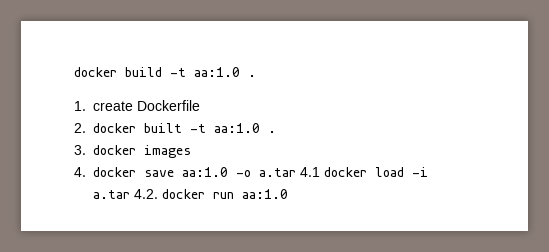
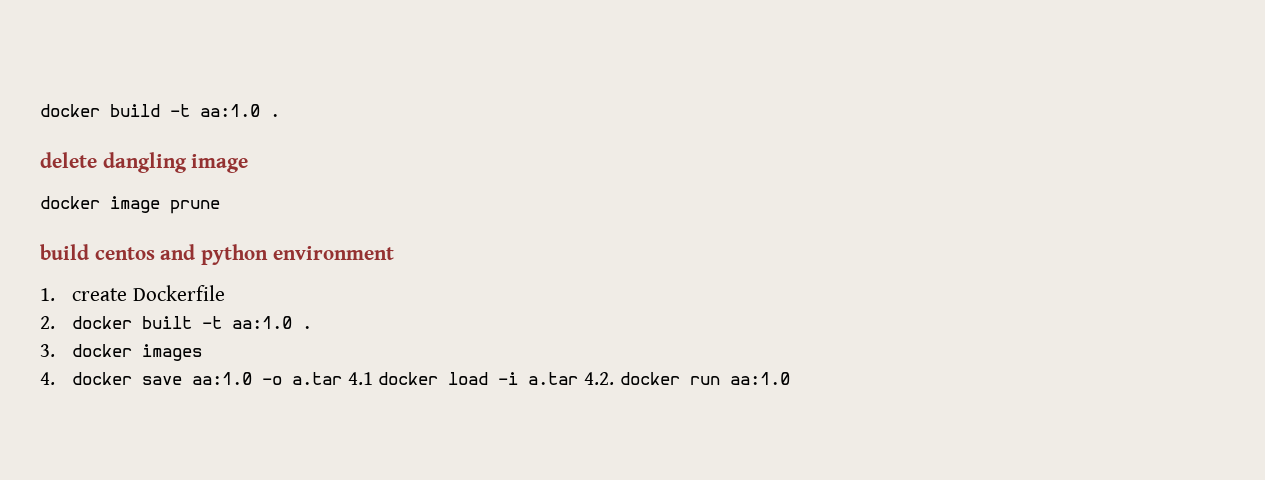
(256, 76) none -> [40,152,249,173] [40,196,220,214] [40,244,394,265] // delete dangling image // docker image prune // build centos and python environment

